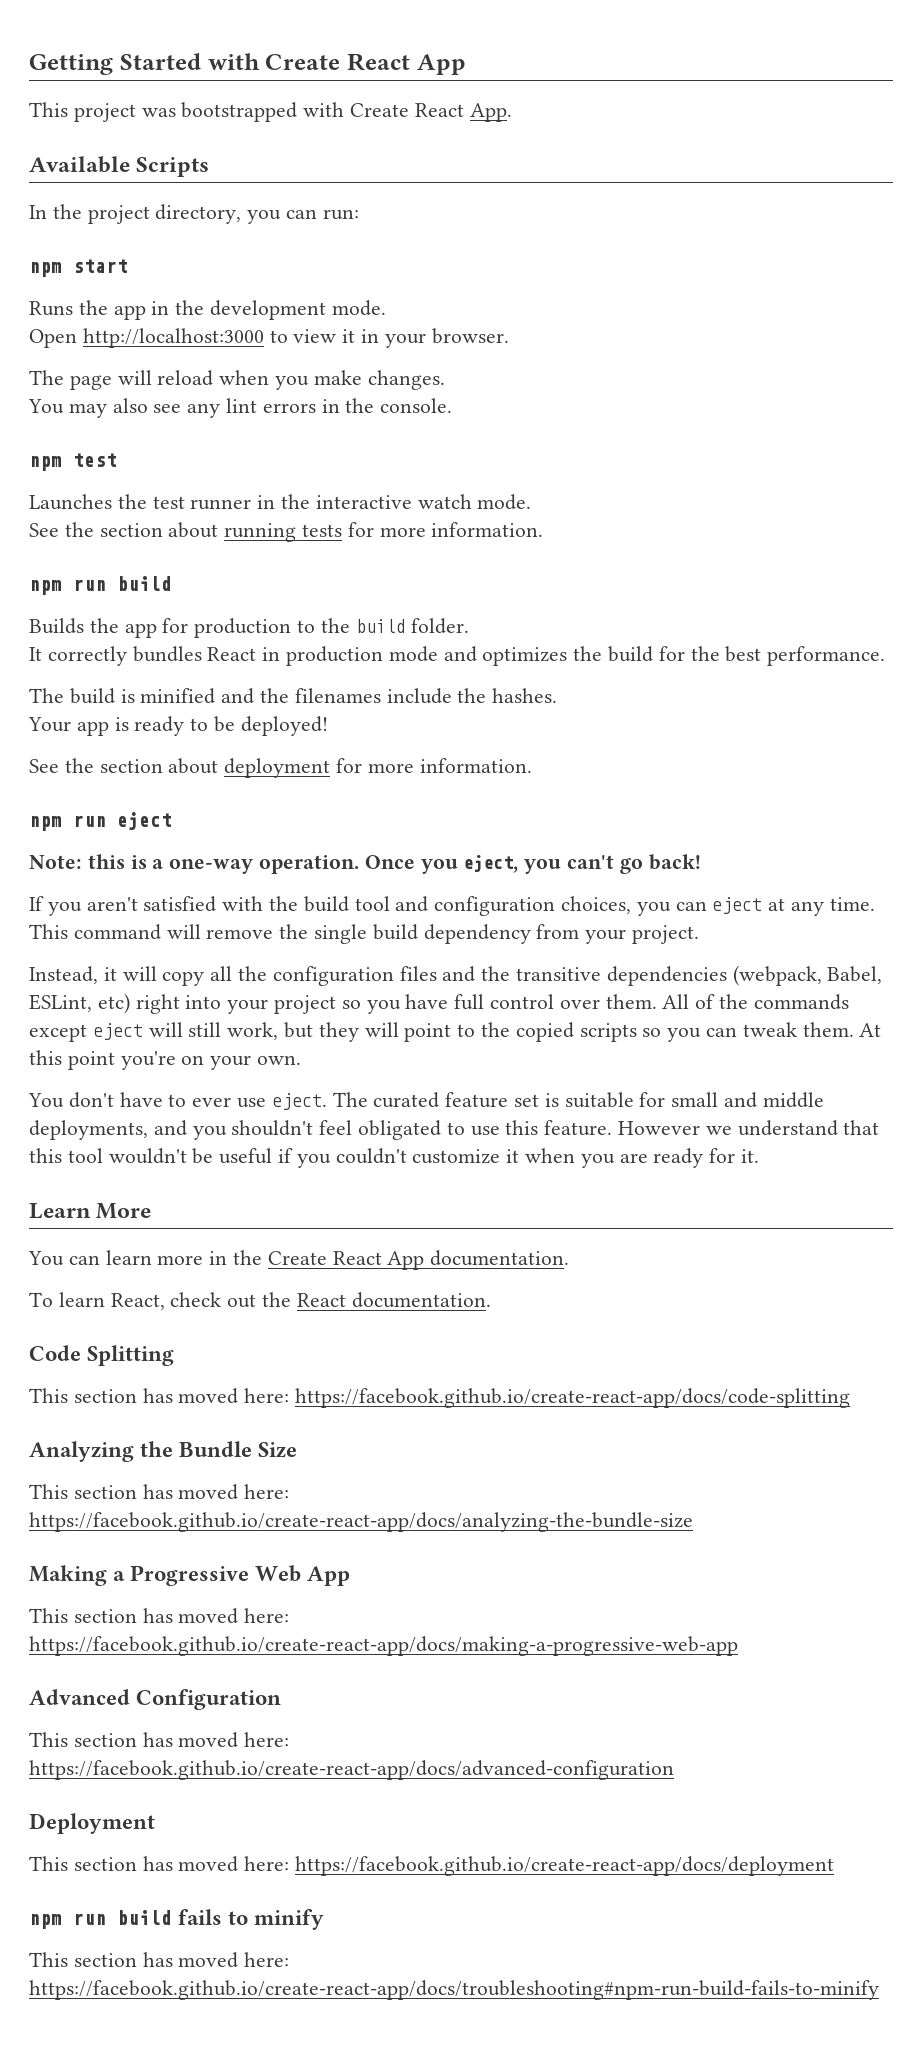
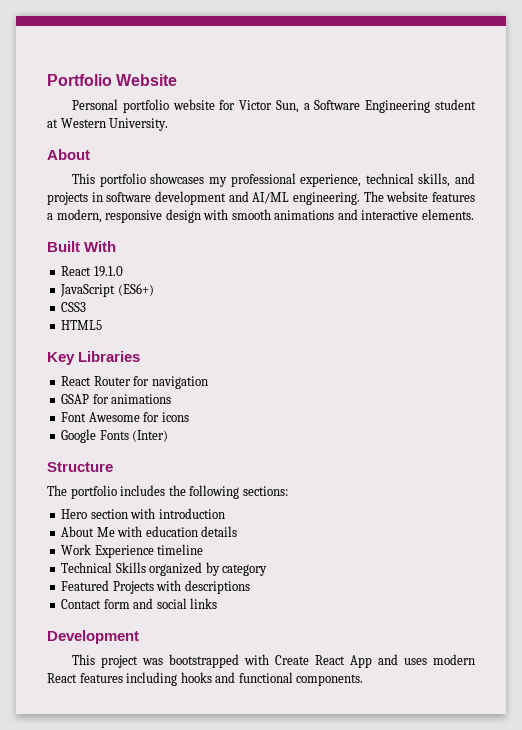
[29,53,466,75] Getting Started with Create React App -> [47,74,178,86] [72,99,477,113] [47,118,169,131] [47,149,90,160] [72,173,475,187] [47,191,476,205] [47,209,474,223] [47,241,117,252] [61,266,123,277] [60,283,154,297] [61,302,87,312] [61,320,103,330] [47,351,141,365] [61,376,208,389] [61,394,172,404] [61,412,189,422] [61,429,169,443] [47,462,113,472] [47,485,288,499] [61,508,225,519] [61,526,238,537] [61,544,204,558] [61,562,268,576] [61,580,250,594] [61,598,218,609] [47,630,139,644] Portfolio Website // Personal portfolio website for Victor Sun, a Software Engineering student at Western University. // About // This portfolio showcases my professional experience, technical skills, and projects in software development and AI/ML engineering. The website features a modern, responsive design with smooth animations and interactive elements. // Built With // React 19.1.0 // JavaScript (ES6+) // CSS3 // HTML5 // Key Libraries // React Router for navigation // GSAP for animations // Font Awesome for icons // Google Fonts (Inter) // Structure // The portfolio includes the following sections: // Hero section with introduction // About Me with education details // Work Experience timeline // Technical Skills organized by category // Featured Projects with descriptions // Contact form and social links // Development
[469,103,512,122] [29,156,210,177] [29,204,359,224] [29,259,128,277] [29,300,386,320] [29,328,509,348] [29,370,445,390] [28,398,453,418] [29,453,117,471] [29,494,532,510] [29,522,544,542] [29,576,172,595] [29,618,470,638] [29,646,886,666] [29,688,558,704] [28,716,328,736] [29,758,532,778] [29,812,172,831] [29,854,701,874] [29,896,875,916] [29,924,700,944] [29,965,883,986] [29,993,849,1014] [29,1022,882,1042] [29,1050,302,1070] [28,1092,824,1110] [29,1120,880,1140] [29,1148,760,1168] [29,1203,152,1219] [28,1250,570,1270] [29,1292,491,1310] [29,1345,175,1366] [29,1388,851,1408] [29,1441,298,1462] [29,1484,290,1500] [29,1512,693,1532] [29,1565,351,1586] [29,1608,290,1624] [29,1636,738,1656] [29,1689,282,1710] [29,1732,290,1748] [29,1760,674,1780] [29,1813,155,1834] [29,1856,835,1876] [29,1909,325,1930] [29,1952,290,1968] [29,1980,879,2000] App. // Available Scripts // In the project directory, you can run: // npm start // Runs the app in the development mode. // Open http://localhost:3000 to view it in your browser. // The page will reload when you make changes. // You may also see any lint errors in the console. // npm test // Launches the test runner in the interactive watch mode. // See the section about running tests for more information. // npm run build // Builds the app for production to the build folder. // It correctly bundles React in production mode and optimizes the build for the best performance. // The build is minified and the filenames include the hashes. // Your app is ready to be deployed! // See the section about deployment for more information. // npm run eject // Note: this is a one-way operation. Once you eject, you can't go back! // If you aren't satisfied with the build tool and configuration choices, you can eject at any time. This command will remove the single build dependency from your project. // Instead, it will copy all the configuration files and the transitive dependencies (webpack, Babel, ESLint, etc) right into your project so you have full control over them. All of the commands except eject will still work, but they will point to the copied scripts so you can tweak them. At this point you're on your own. // You don't have to ever use eject. The curated feature set is suitable for small and middle deployments, and you shouldn't feel obligated to use this feature. However we understand that this tool wouldn't be useful if you couldn't customize it when you are ready for it. // Learn More // You can learn more in the Create React App documentation. // To learn React, check out the React documentation. // Code Splitting // This section has moved here: https://facebook.github.io/create-react-app/docs/code-splitting // Analyzing the Bundle Size // This section has moved here: https://facebook.github.io/create-react-app/docs/analyzing-the-bundle-size // Making a Progressive Web App // This section has moved here: https://facebook.github.io/create-react-app/docs/making-a-progressive-web-app // Advanced Configuration // This section has moved here: https://facebook.github.io/create-react-app/docs/advanced-configuration // Deployment // This section has moved here: https://facebook.github.io/create-react-app/docs/deployment // npm run build fails to minify // This section has moved here: https://facebook.github.io/create-react-app/docs/troubleshooting#npm-run-build-fails-to-minify -> [350,654,476,668] [47,672,364,686] App and uses modern React features including hooks and functional components.

